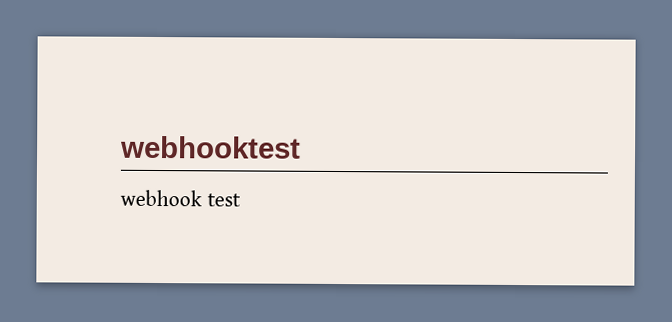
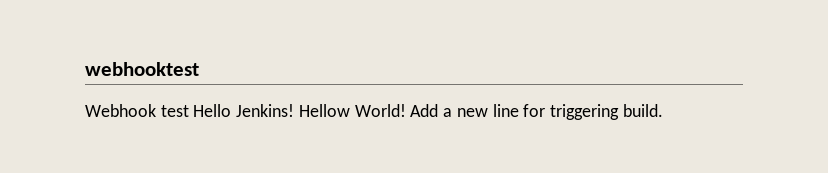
[120,189,241,207] webhook test -> [85,104,663,120] Webhook test Hello Jenkins! Hellow World! Add a new line for triggering build.

